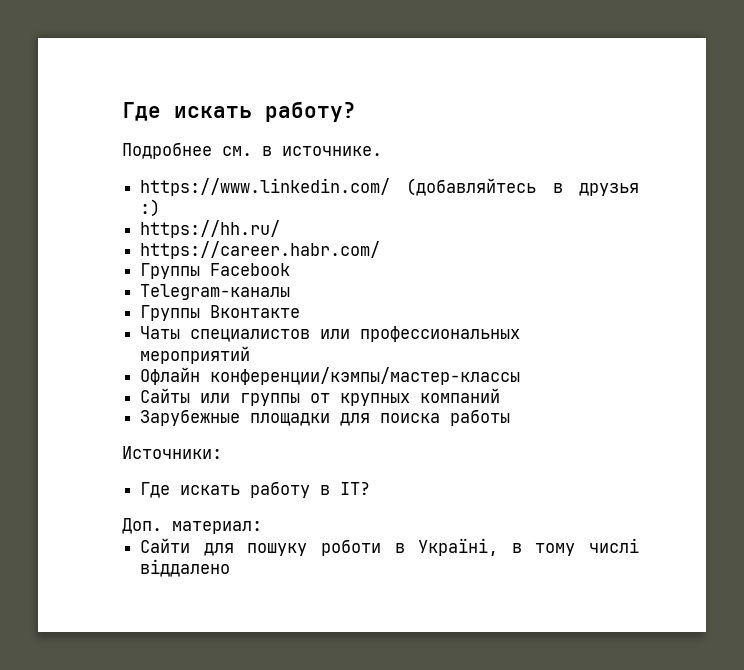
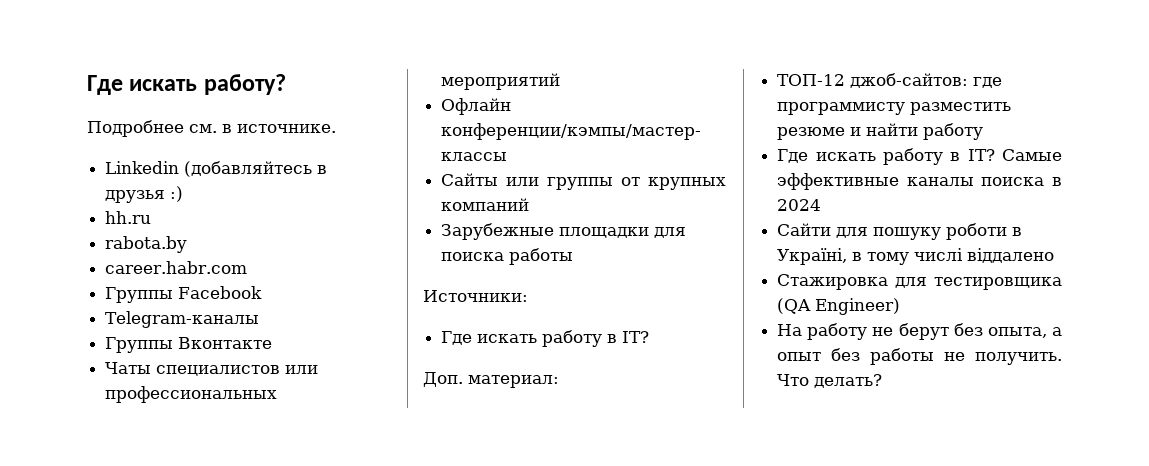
[140,178,391,196] https://www.linkedin.com/ -> [105,161,180,174] Linkedin
[140,220,281,238] [140,241,381,259] https://hh.ru/ // https://career.habr.com/ -> [105,211,152,224] [105,236,188,253] [105,261,248,274] hh.ru // rabota.by // career.habr.com
(262, 527) none -> [777,73,1003,88] [777,102,1012,115] [777,123,984,140] [777,148,1062,165] [777,173,1062,190] [777,199,822,211] // ТОП-12 джоб-сайтов: где программисту разместить резюме и найти работу // Где искать работу в IT? Самые эффективные каналы поиска в 2024
(231, 568) none -> [777,274,1062,290] [777,298,901,315] [777,323,1062,340] [777,348,1062,365] [777,374,883,388] // Стажировка для тестировщика (QA Engineer) // На работу не берут без опыта, а опыт без работы не получить. Что делать?

